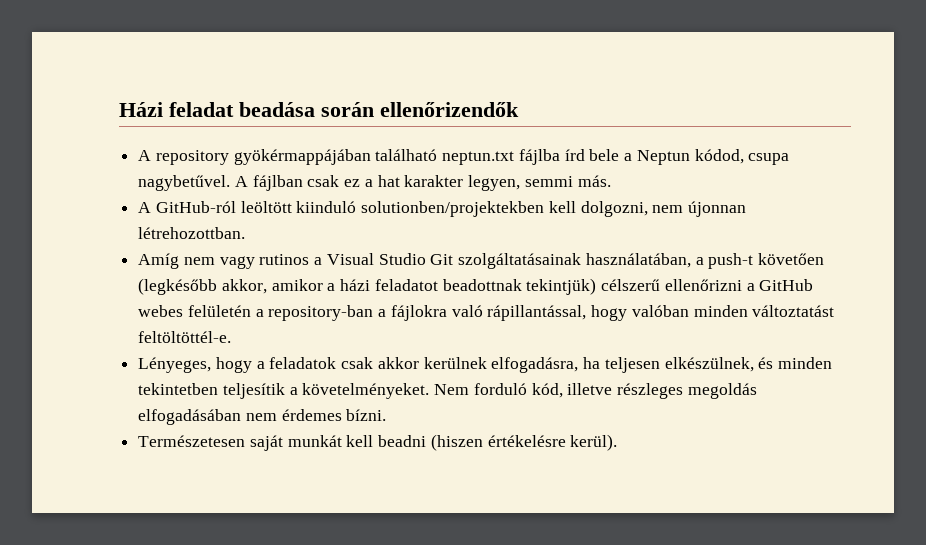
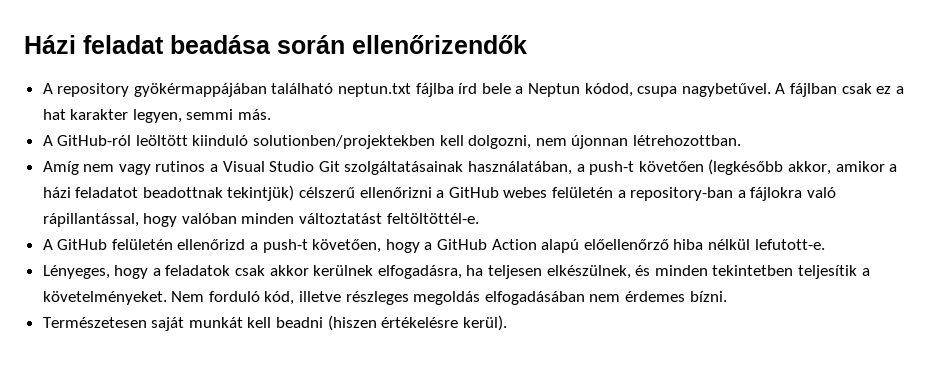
(232, 337) none -> [42,239,825,253] // A GitHub felületén ellenőrizd a push-t követően, hogy a GitHub Action alapú előellenőrző hiba nélkül lefutott-e.

